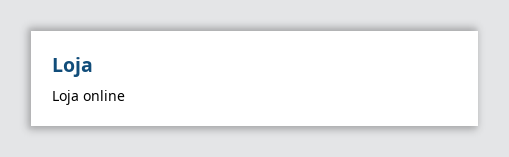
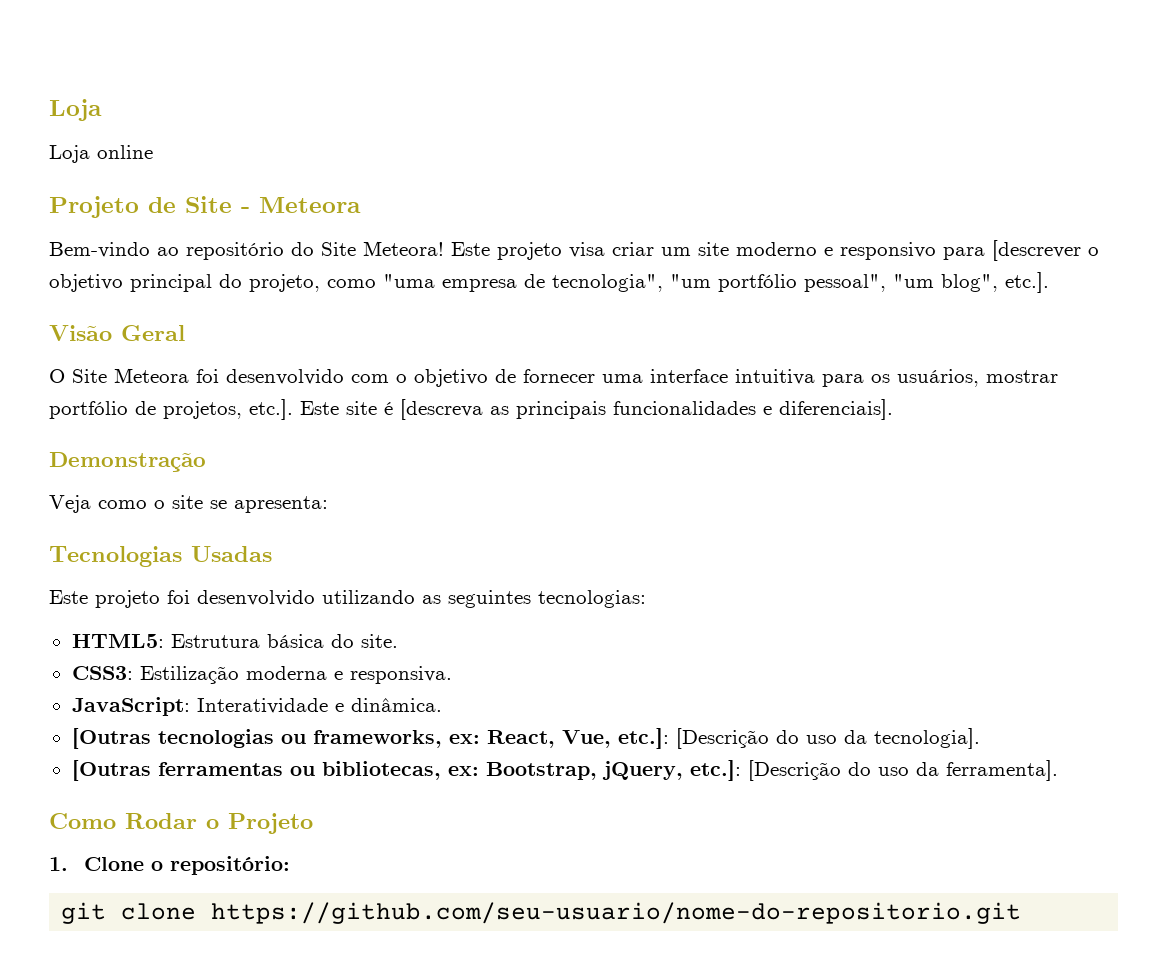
(125, 95) none -> [49,196,361,218] [49,240,1099,261] [49,272,1049,293] [49,325,185,341] [49,368,1058,387] [49,399,893,420] [49,452,206,472] [49,495,328,513] [49,546,272,567] [49,590,646,608] [71,634,398,648] [71,666,452,684] [71,697,442,716] [71,728,980,749] [71,760,1058,781] [49,813,313,834] [49,856,291,875] [61,902,1022,924] // Projeto de Site - Meteora // Bem-vindo ao repositório do Site Meteora! Este projeto visa criar um site moderno e responsivo para [descrever o objetivo principal do projeto, como "uma empresa de tecnologia", "um portfólio pessoal", "um blog", etc.]. // Visão Geral // O Site Meteora foi desenvolvido com o objetivo de fornecer uma interface intuitiva para os usuários, mostrar portfólio de projetos, etc.]. Este site é [descreva as principais funcionalidades e diferenciais]. // Demonstração // Veja como o site se apresenta: // Tecnologias Usadas // Este projeto foi desenvolvido utilizando as seguintes tecnologias: // HTML5: Estrutura básica do site. // CSS3: Estilização moderna e responsiva. // JavaScript: Interatividade e dinâmica. // [Outras tecnologias ou frameworks, ex: React, Vue, etc.]: [Descrição do uso da tecnologia]. // [Outras ferramentas ou bibliotecas, ex: Bootstrap, jQuery, etc.]: [Descrição do uso da ferramenta]. // Como Rodar o Projeto // 1. Clone o repositório: // git clone https://github.com/seu-usuario/nome-do-repositorio.git

